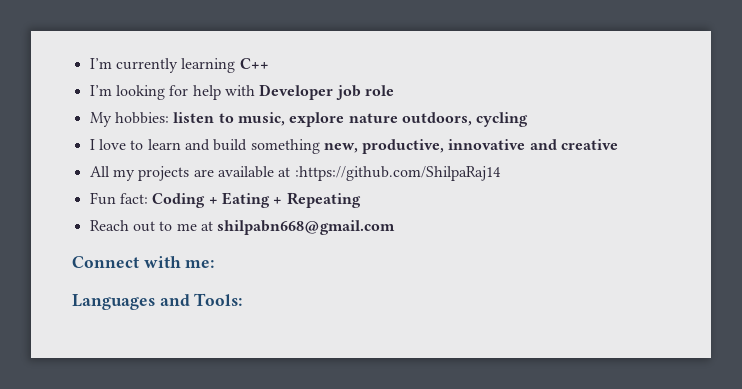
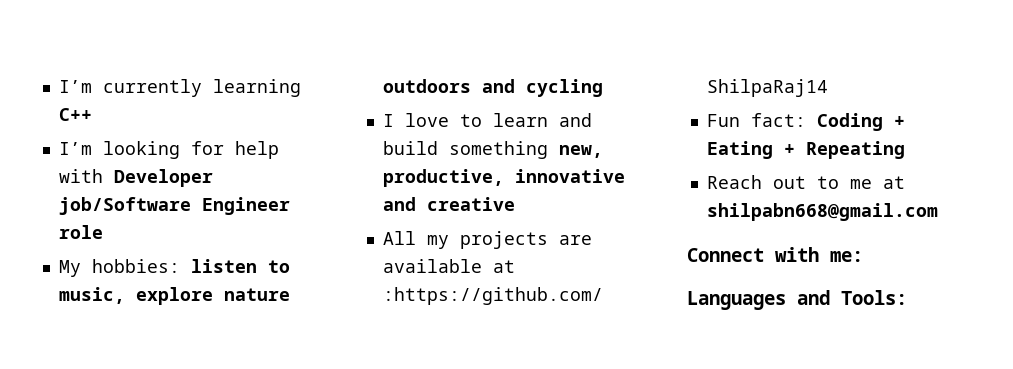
[335,85,361,100] job -> [58,197,290,215] job/Software Engineer
[401,112,472,126] outdoors, -> [382,79,515,93] outdoors and

